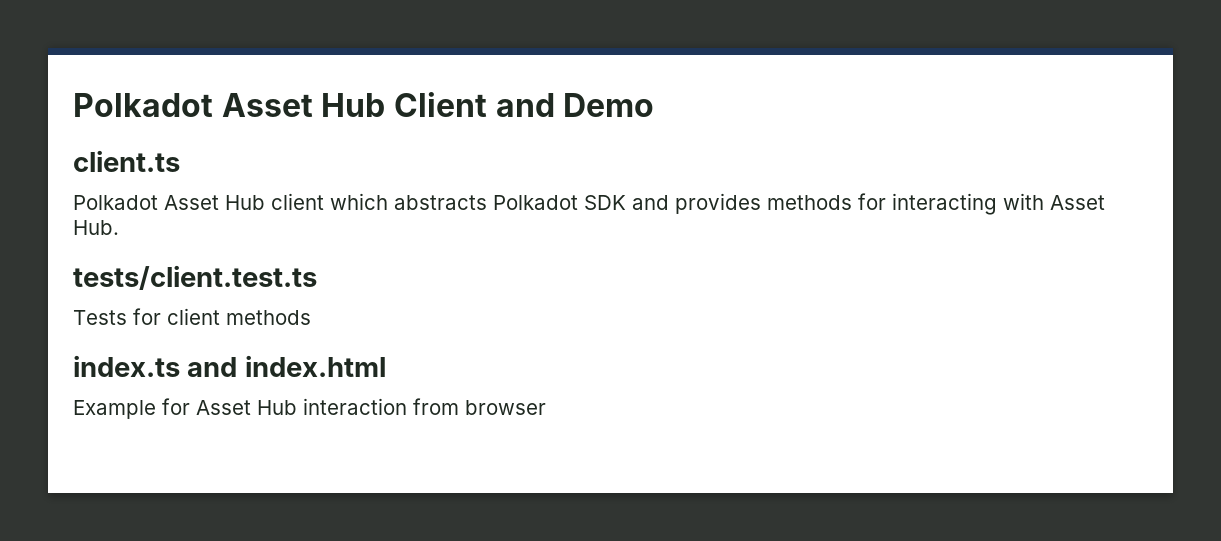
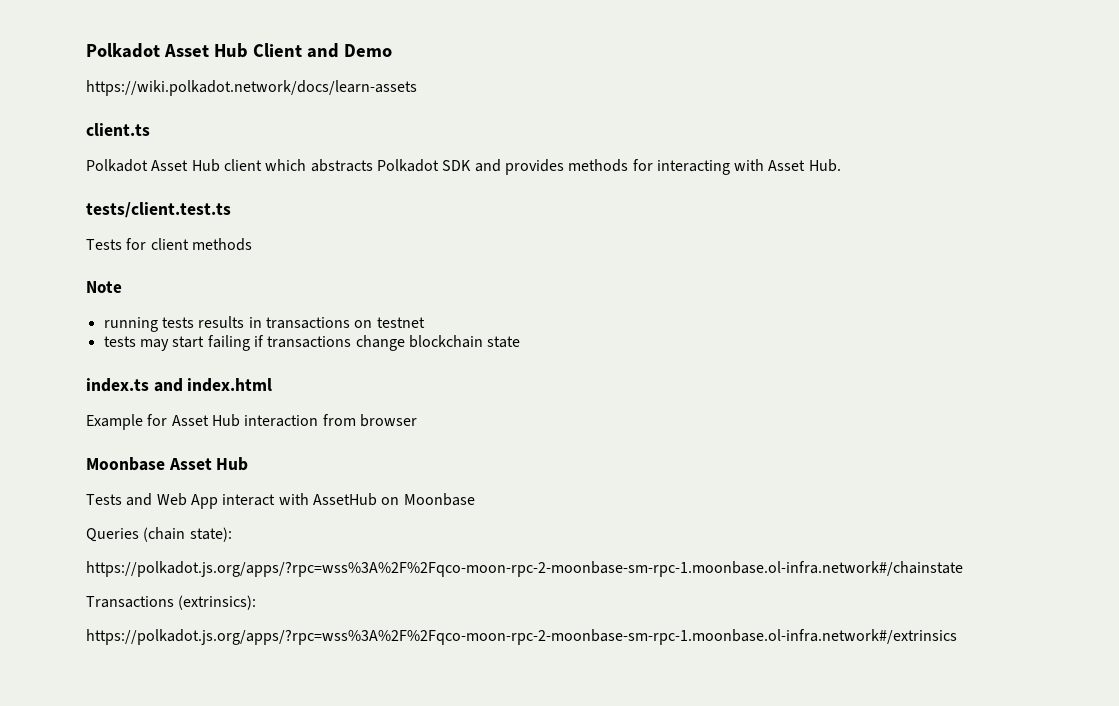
(655, 105) none -> [86,80,417,96] // https://wiki.polkadot.network/docs/learn-assets
(311, 317) none -> [86,281,122,293] [103,316,425,332] [103,335,521,351] // Note // running tests results in transactions on testnet // tests may start failing if transactions change blockchain state
(546, 407) none -> [86,457,249,471] [86,493,475,509] [86,527,232,542] [86,561,963,577] [86,595,257,610] [86,629,957,645] // Moonbase Asset Hub // Tests and Web App interact with AssetHub on Moonbase // Queries (chain state): // https://polkadot.js.org/apps/?rpc=wss%3A%2F%2Fqco-moon-rpc-2-moonbase-sm-rpc-1.moonbase.ol-infra.network#/chainstate // Transactions (extrinsics): // https://polkadot.js.org/apps/?rpc=wss%3A%2F%2Fqco-moon-rpc-2-moonbase-sm-rpc-1.moonbase.ol-infra.network#/extrinsics

